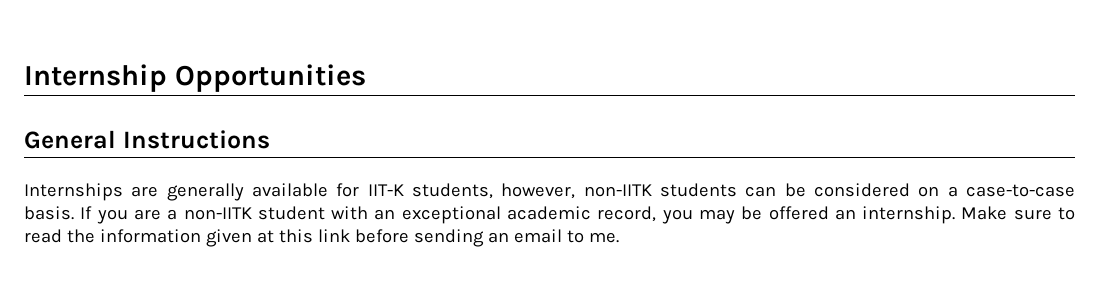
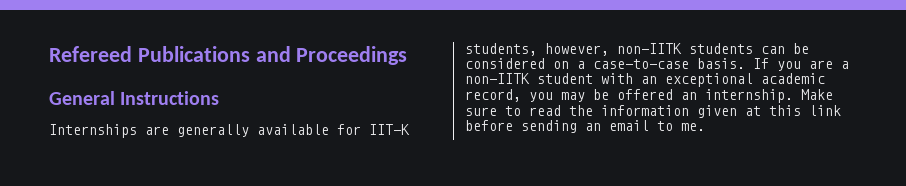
[24,64,366,92] Internship Opportunities -> [49,46,408,65] Refereed Publications and Proceedings

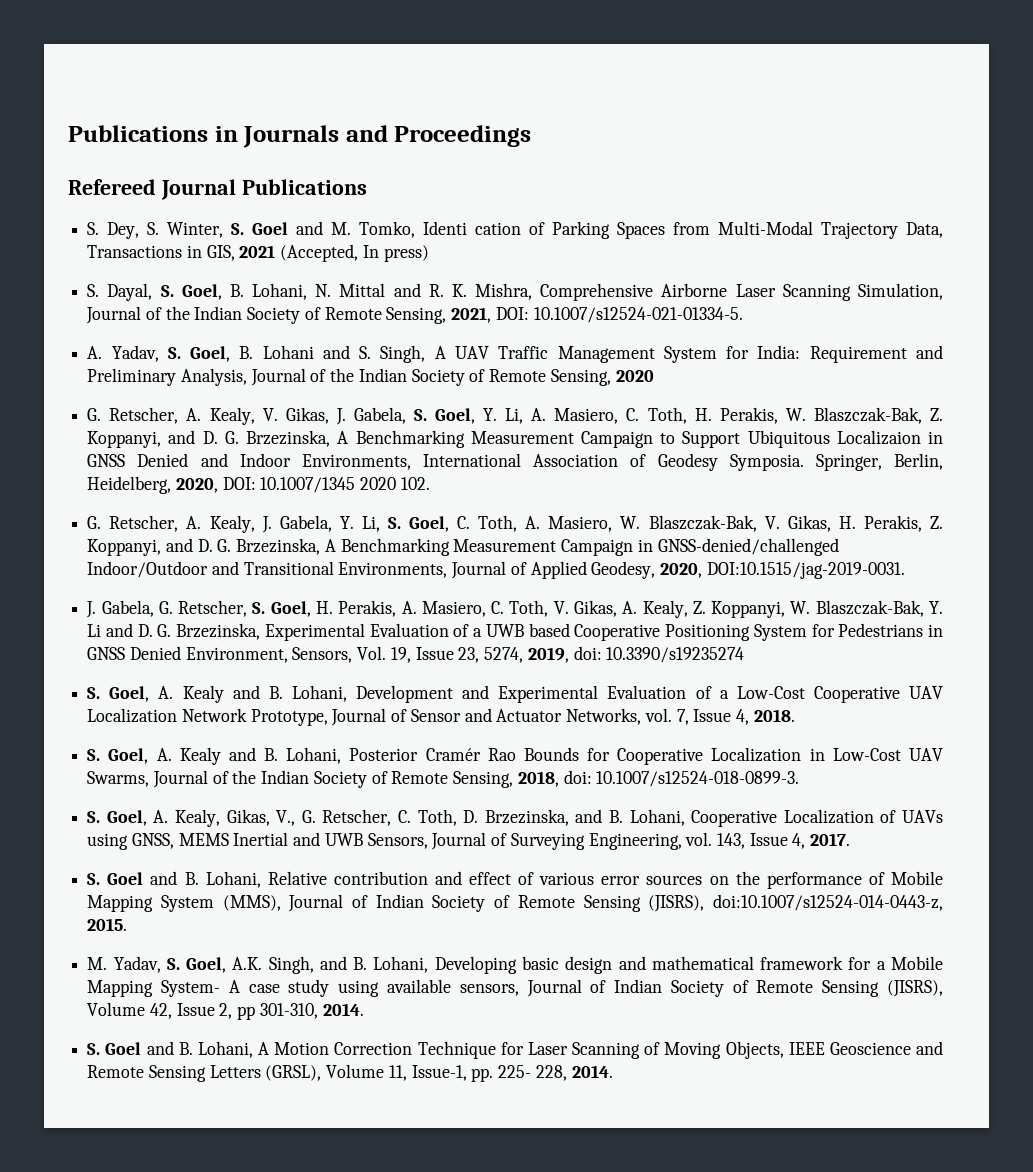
[49,46,250,62] Refereed Publications -> [68,125,340,148] Publications in Journals
[49,91,220,105] [49,124,410,138] [465,43,809,56] [465,58,849,71] [465,73,825,87] [465,89,833,103] [465,105,841,118] [465,120,705,133] General Instructions // Internships are generally available for IIT-K students, however, non-IITK students can be considered on a case-to-case basis. If you are a non-IITK student with an exceptional academic record, you may be offered an internship. Make sure to read the information given at this link before sending an email to me. -> [68,179,367,200] [87,221,943,239] [87,244,429,262] [87,283,943,301] [86,306,743,324] [87,345,943,363] [87,368,654,386] [87,407,943,425] [87,430,943,448] [87,453,943,471] [87,476,430,494] [87,515,943,533] [87,538,839,556] [87,561,905,579] [86,600,944,618] [87,623,943,641] [87,646,745,663] [87,685,944,703] [87,708,795,726] [87,747,943,765] [87,770,800,788] [87,809,943,827] [87,832,851,850] [87,871,944,889] [87,894,943,912] [87,918,128,931] [87,956,943,974] [87,979,943,997] [87,1002,364,1020] [87,1041,943,1059] [87,1064,613,1082] Refereed Journal Publications // S. Dey, S. Winter, S. Goel and M. Tomko, Identi cation of Parking Spaces from Multi-Modal Trajectory Data, Transactions in GIS, 2021 (Accepted, In press) // S. Dayal, S. Goel, B. Lohani, N. Mittal and R. K. Mishra, Comprehensive Airborne Laser Scanning Simulation, Journal of the Indian Society of Remote Sensing, 2021, DOI: 10.1007/s12524-021-01334-5. // A. Yadav, S. Goel, B. Lohani and S. Singh, A UAV Traffic Management System for India: Requirement and Preliminary Analysis, Journal of the Indian Society of Remote Sensing, 2020 // G. Retscher, A. Kealy, V. Gikas, J. Gabela, S. Goel, Y. Li, A. Masiero, C. Toth, H. Perakis, W. Blaszczak-Bak, Z. Koppanyi, and D. G. Brzezinska, A Benchmarking Measurement Campaign to Support Ubiquitous Localizaion in GNSS Denied and Indoor Environments, International Association of Geodesy Symposia. Springer, Berlin, Heidelberg, 2020, DOI: 10.1007/1345 2020 102. // G. Retscher, A. Kealy, J. Gabela, Y. Li, S. Goel, C. Toth, A. Masiero, W. Blaszczak-Bak, V. Gikas, H. Perakis, Z. Koppanyi, and D. G. Brzezinska, A Benchmarking Measurement Campaign in GNSS-denied/challenged Indoor/Outdoor and Transitional Environments, Journal of Applied Geodesy, 2020, DOI:10.1515/jag-2019-0031. // J. Gabela, G. Retscher, S. Goel, H. Perakis, A. Masiero, C. Toth, V. Gikas, A. Kealy, Z. Koppanyi, W. Blaszczak-Bak, Y. Li and D. G. Brzezinska, Experimental Evaluation of a UWB based Cooperative Positioning System for Pedestrians in GNSS Denied Environment, Sensors, Vol. 19, Issue 23, 5274, 2019, doi: 10.3390/s19235274 // S. Goel, A. Kealy and B. Lohani, Development and Experimental Evaluation of a Low-Cost Cooperative UAV Localization Network Prototype, Journal of Sensor and Actuator Networks, vol. 7, Issue 4, 2018. // S. Goel, A. Kealy and B. Lohani, Posterior Cramér Rao Bounds for Cooperative Localization in Low-Cost UAV Swarms, Journal of the Indian Society of Remote Sensing, 2018, doi: 10.1007/s12524-018-0899-3. // S. Goel, A. Kealy, Gikas, V., G. Retscher, C. Toth, D. Brzezinska, and B. Lohani, Cooperative Localization of UAVs using GNSS, MEMS Inertial and UWB Sensors, Journal of Surveying Engineering, vol. 143, Issue 4, 2017. // S. Goel and B. Lohani, Relative contribution and effect of various error sources on the performance of Mobile Mapping System (MMS), Journal of Indian Society of Remote Sensing (JISRS), doi:10.1007/s12524-014-0443-z, 2015. // M. Yadav, S. Goel, A.K. Singh, and B. Lohani, Developing basic design and mathematical framework for a Mobile Mapping System- A case study using available sensors, Journal of Indian Society of Remote Sensing (JISRS), Volume 42, Issue 2, pp 301-310, 2014. // S. Goel and B. Lohani, A Motion Correction Technique for Laser Scanning of Moving Objects, IEEE Geoscience and Remote Sensing Letters (GRSL), Volume 11, Issue-1, pp. 225- 228, 2014.

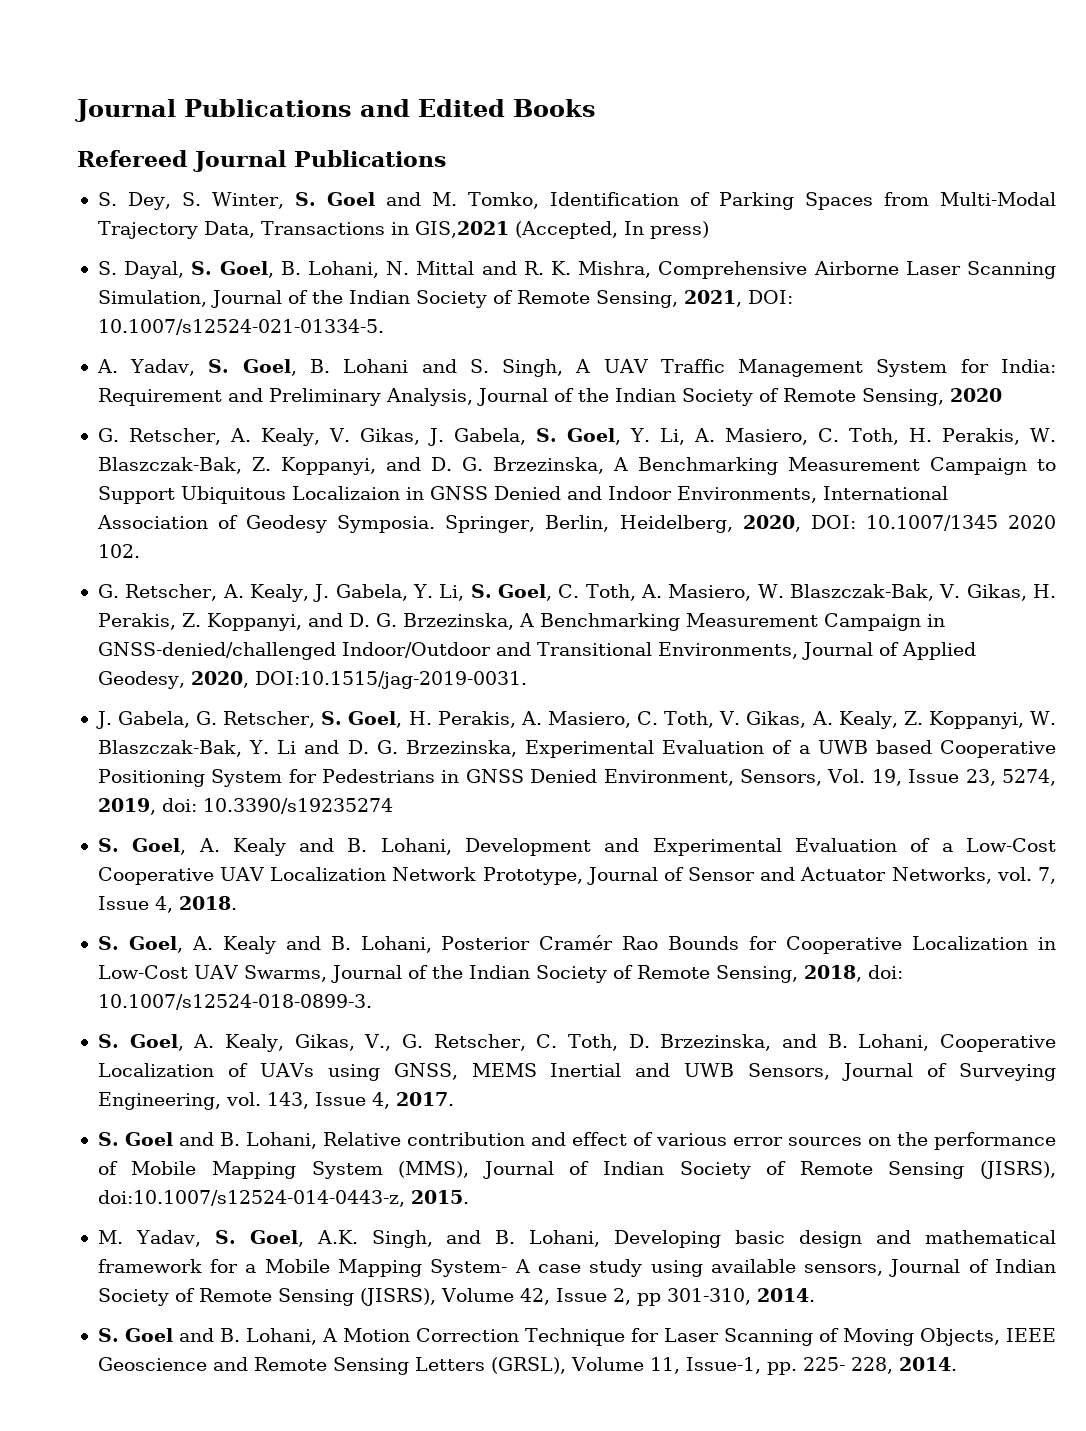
[68,125,532,148] Publications in Journals and Proceedings -> [75,99,596,122] Journal Publications and Edited Books
[423,221,522,235] Identi cation -> [549,192,679,206] Identification
[206,245,276,261] GIS, 2021 -> [414,221,509,238] GIS,2021

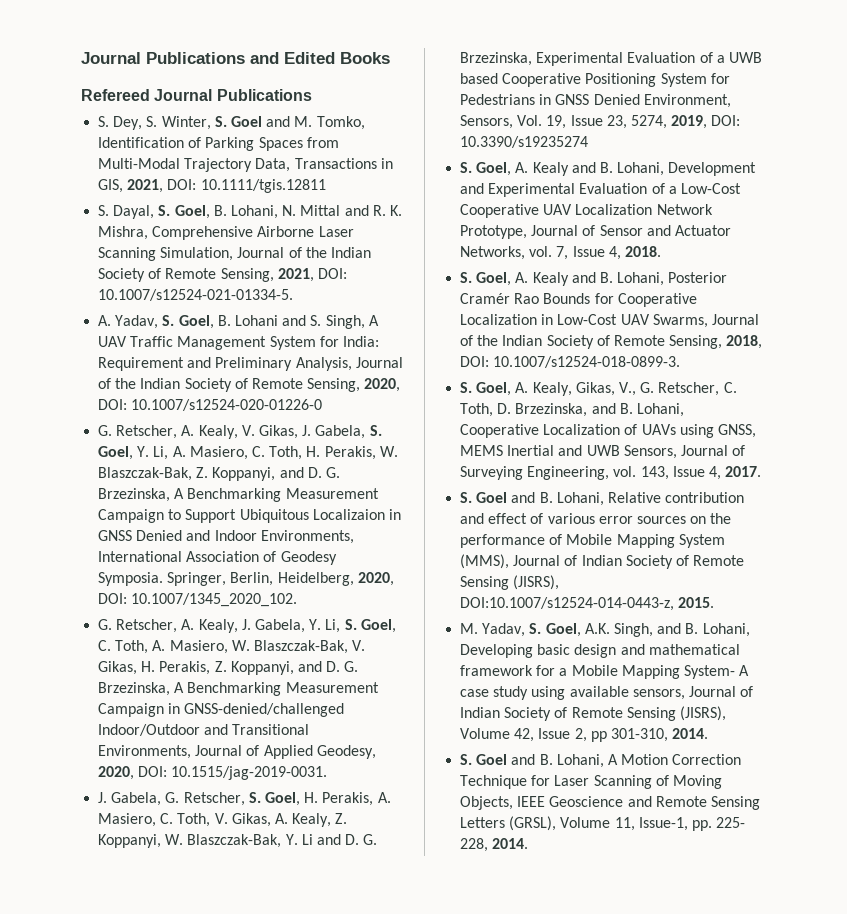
[414,221,709,239] GIS,2021 (Accepted, In press) -> [98,179,326,193] GIS, 2021, DOI: 10.1111/tgis.12811
[949,388,1002,402] 2020 -> [364,378,401,392] [98,399,323,411] 2020, DOI: 10.1007/s12524-020-01226-0
[865,515,1056,531] [97,544,140,558] 10.1007/1345 2020 102. -> [131,593,298,607] 10.1007/1345_2020_102.
[254,671,527,689] DOI:10.1515/jag-2019-0031. -> [138,766,328,780] DOI: 10.1515/jag-2019-0031.
[161,798,197,812] doi: -> [711,115,741,126] DOI:
[867,965,903,979] doi: -> [460,356,490,367] DOI:
[97,1190,405,1207] doi:10.1007/s12524-014-0443-z, -> [460,597,675,611] DOI:10.1007/s12524-014-0443-z,

